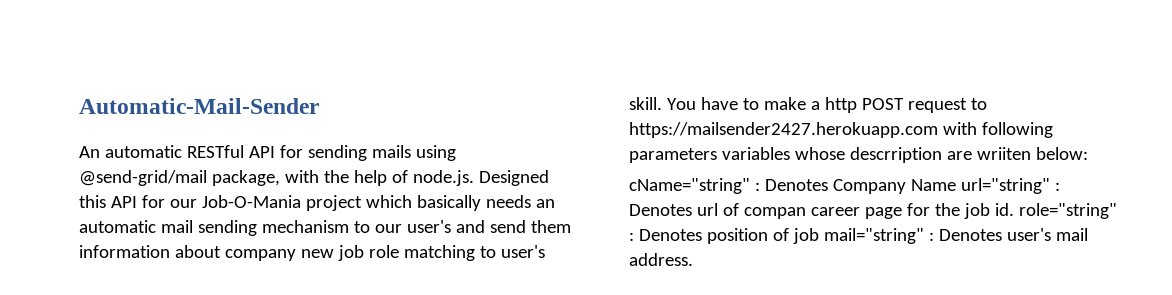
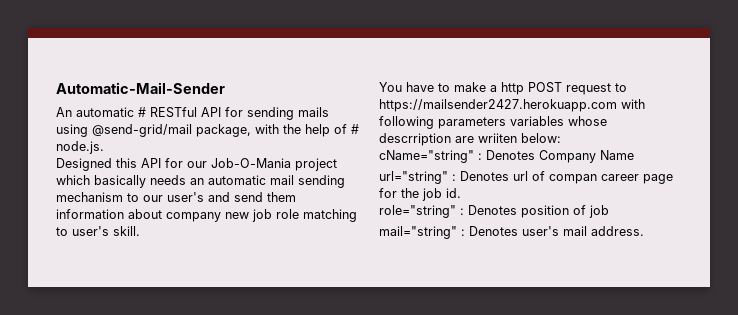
(182, 151) none -> [138,107,146,117] #
(408, 176) none -> [351,124,359,134] #
(474, 178) none -> (104, 147) //
(662, 103) none -> (140, 231) //
(956, 185) none -> (634, 155) //
(1014, 209) none -> (461, 193) //
(819, 236) none -> (609, 211) //

